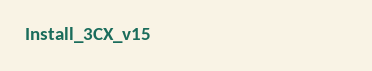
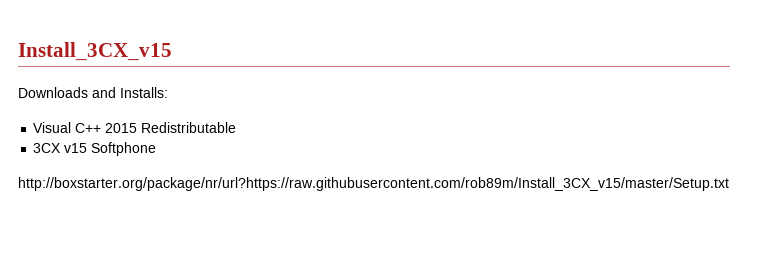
(151, 35) none -> [18,87,168,98] [33,122,237,133] [33,142,157,156] [18,177,729,191] // Downloads and Installs: // Visual C++ 2015 Redistributable // 3CX v15 Softphone // http://boxstarter.org/package/nr/url?https://raw.githubusercontent.com/rob89m/Install_3CX_v15/master/Setup.txt

